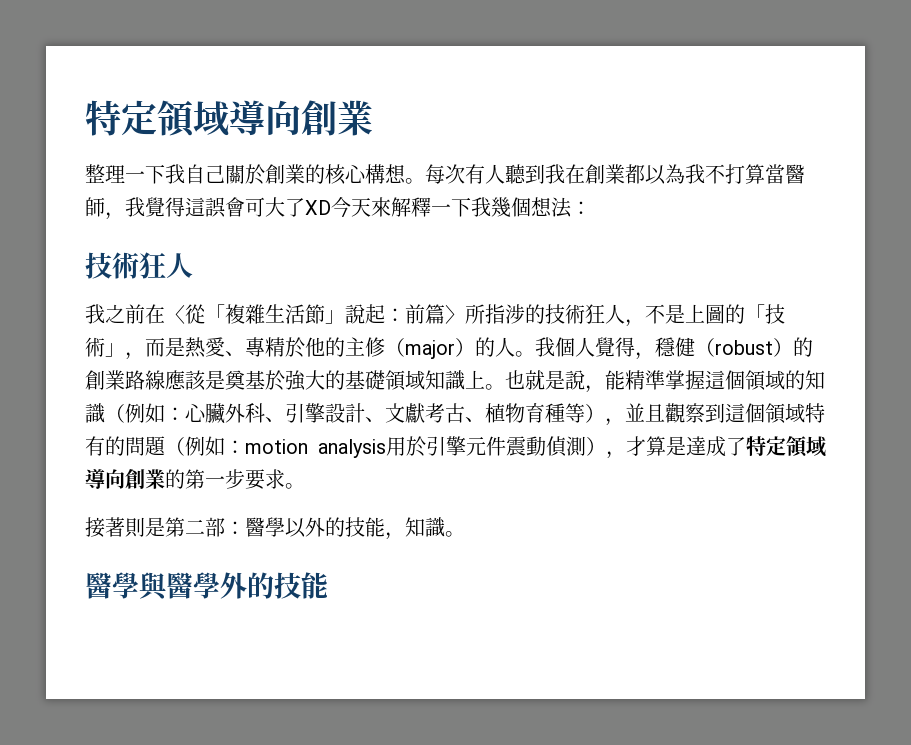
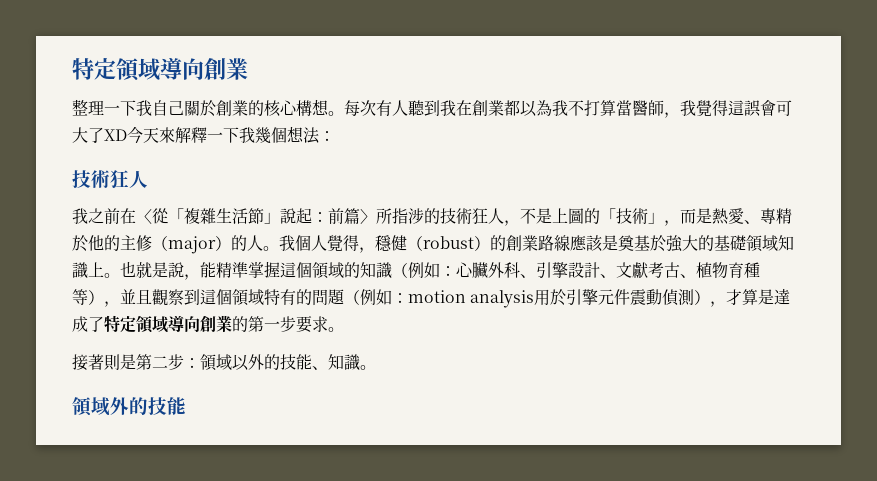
[205,517,285,537] 部：醫學 -> [168,354,232,371] 步：領域
[385,532,405,540] ， -> [312,366,328,370] 、
[85,572,220,601] 醫學與醫學 -> [72,397,110,416] 領域

